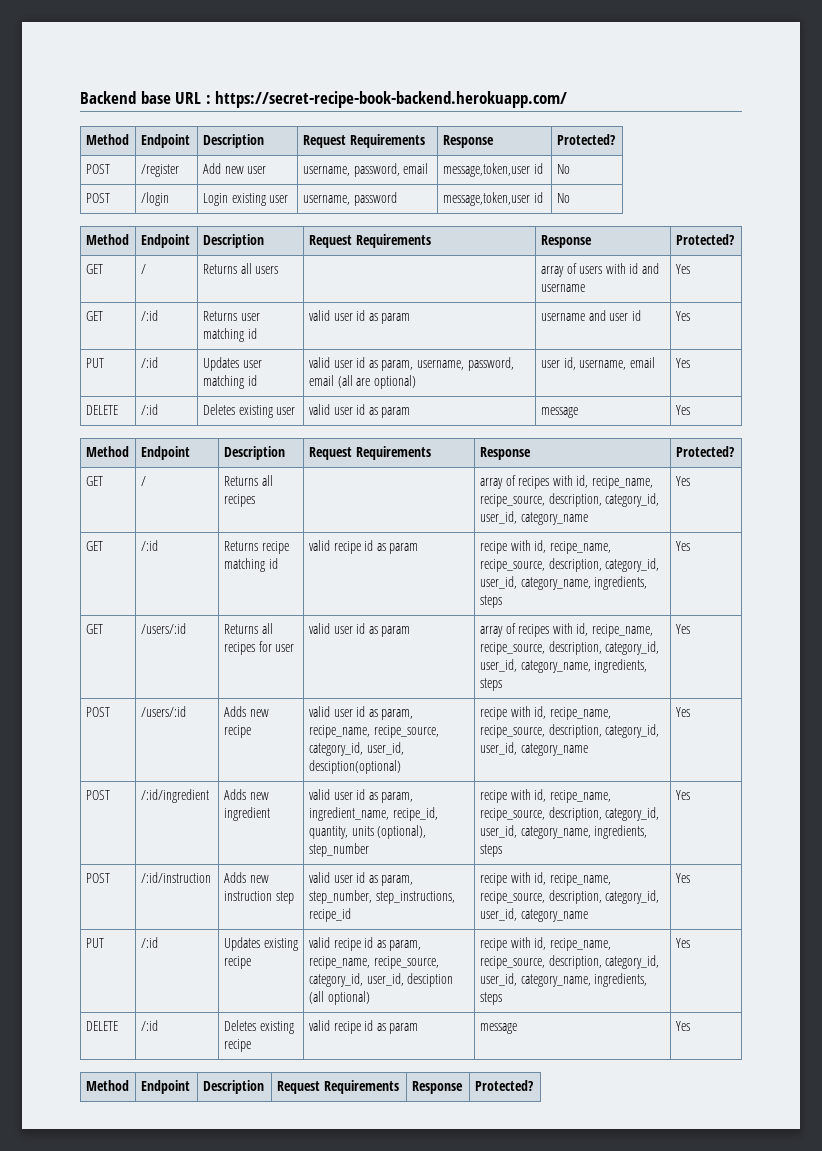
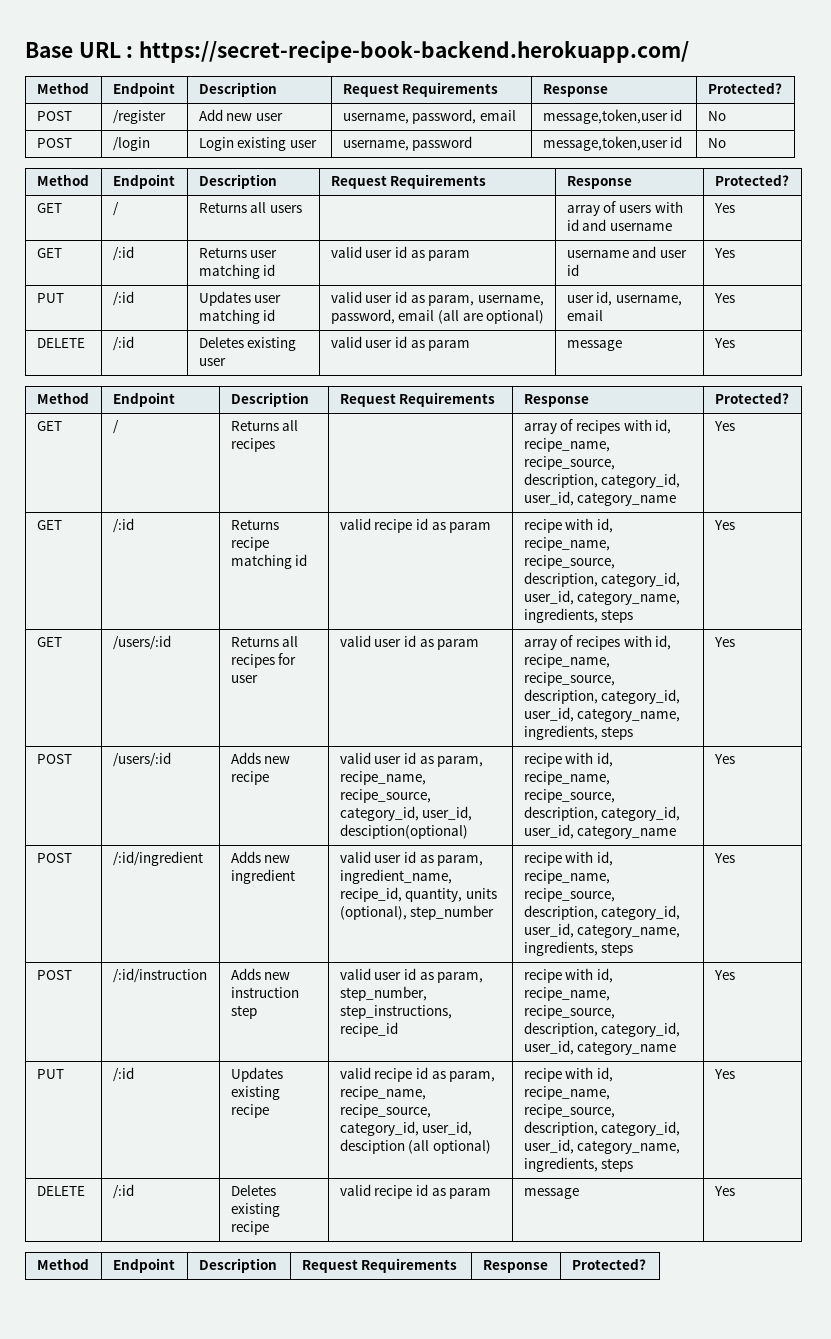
[80,91,171,104] Backend base -> [25,42,73,58] Base

